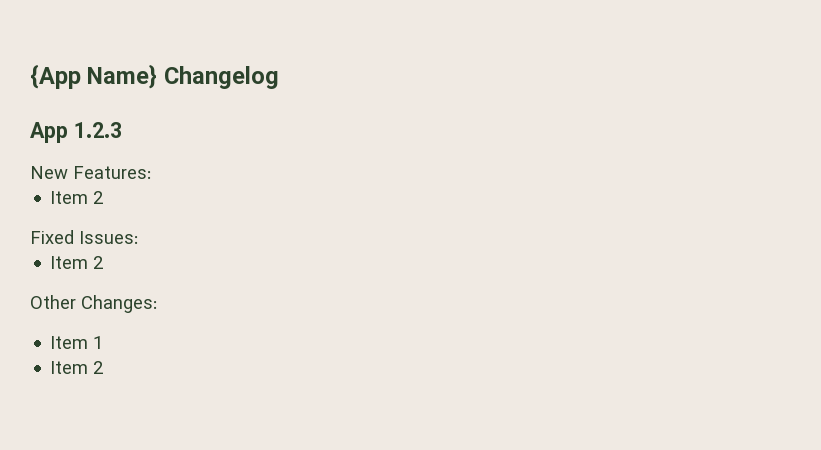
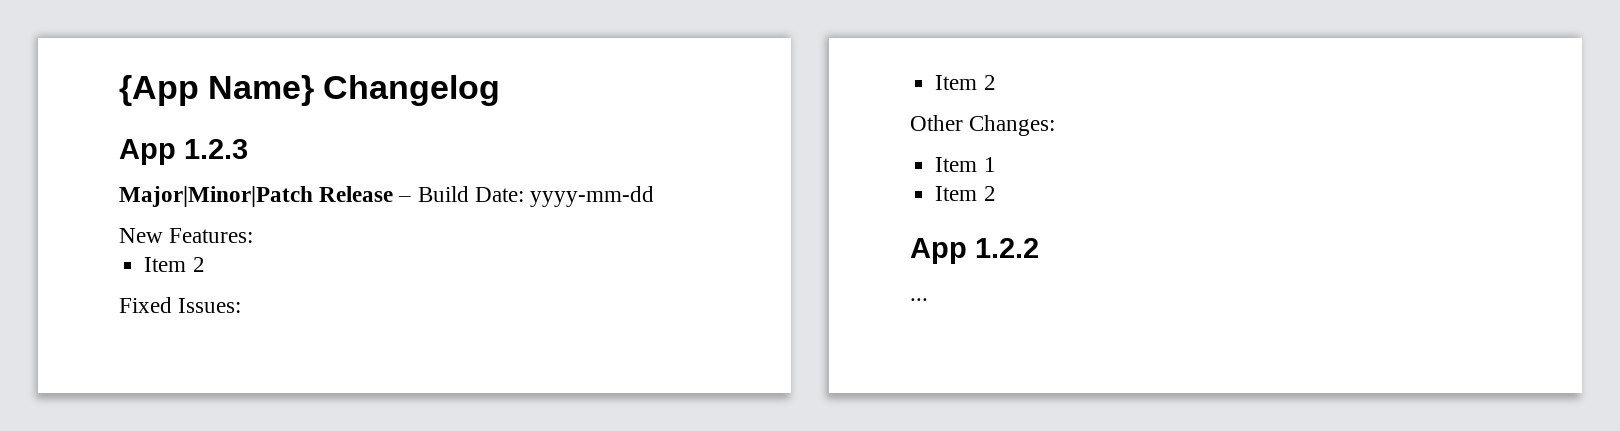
(122, 130) none -> [119,186,655,207] // Major|Minor|Patch Release – Build Date: yyyy-mm-dd
(104, 367) none -> [910,238,1039,264] [910,298,928,301] // App 1.2.2 // ...

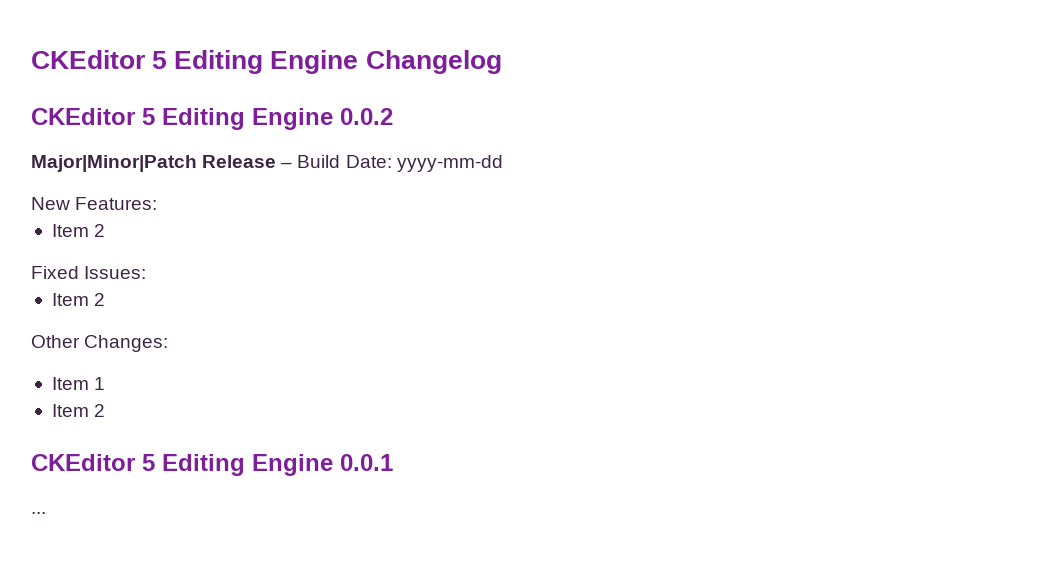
[119,75,501,106] [119,139,248,165] {App Name} Changelog // App 1.2.3 -> [31,50,502,74] [31,108,393,130] CKEditor 5 Editing Engine Changelog // CKEditor 5 Editing Engine 0.0.2
[910,238,1039,264] App 1.2.2 -> [31,454,393,476] CKEditor 5 Editing Engine 0.0.1

